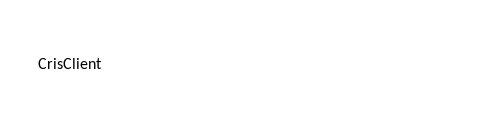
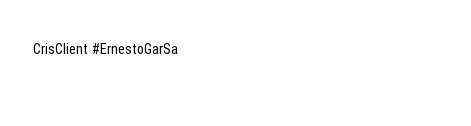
(102, 63) none -> [91,43,178,54] #ErnestoGarSa

